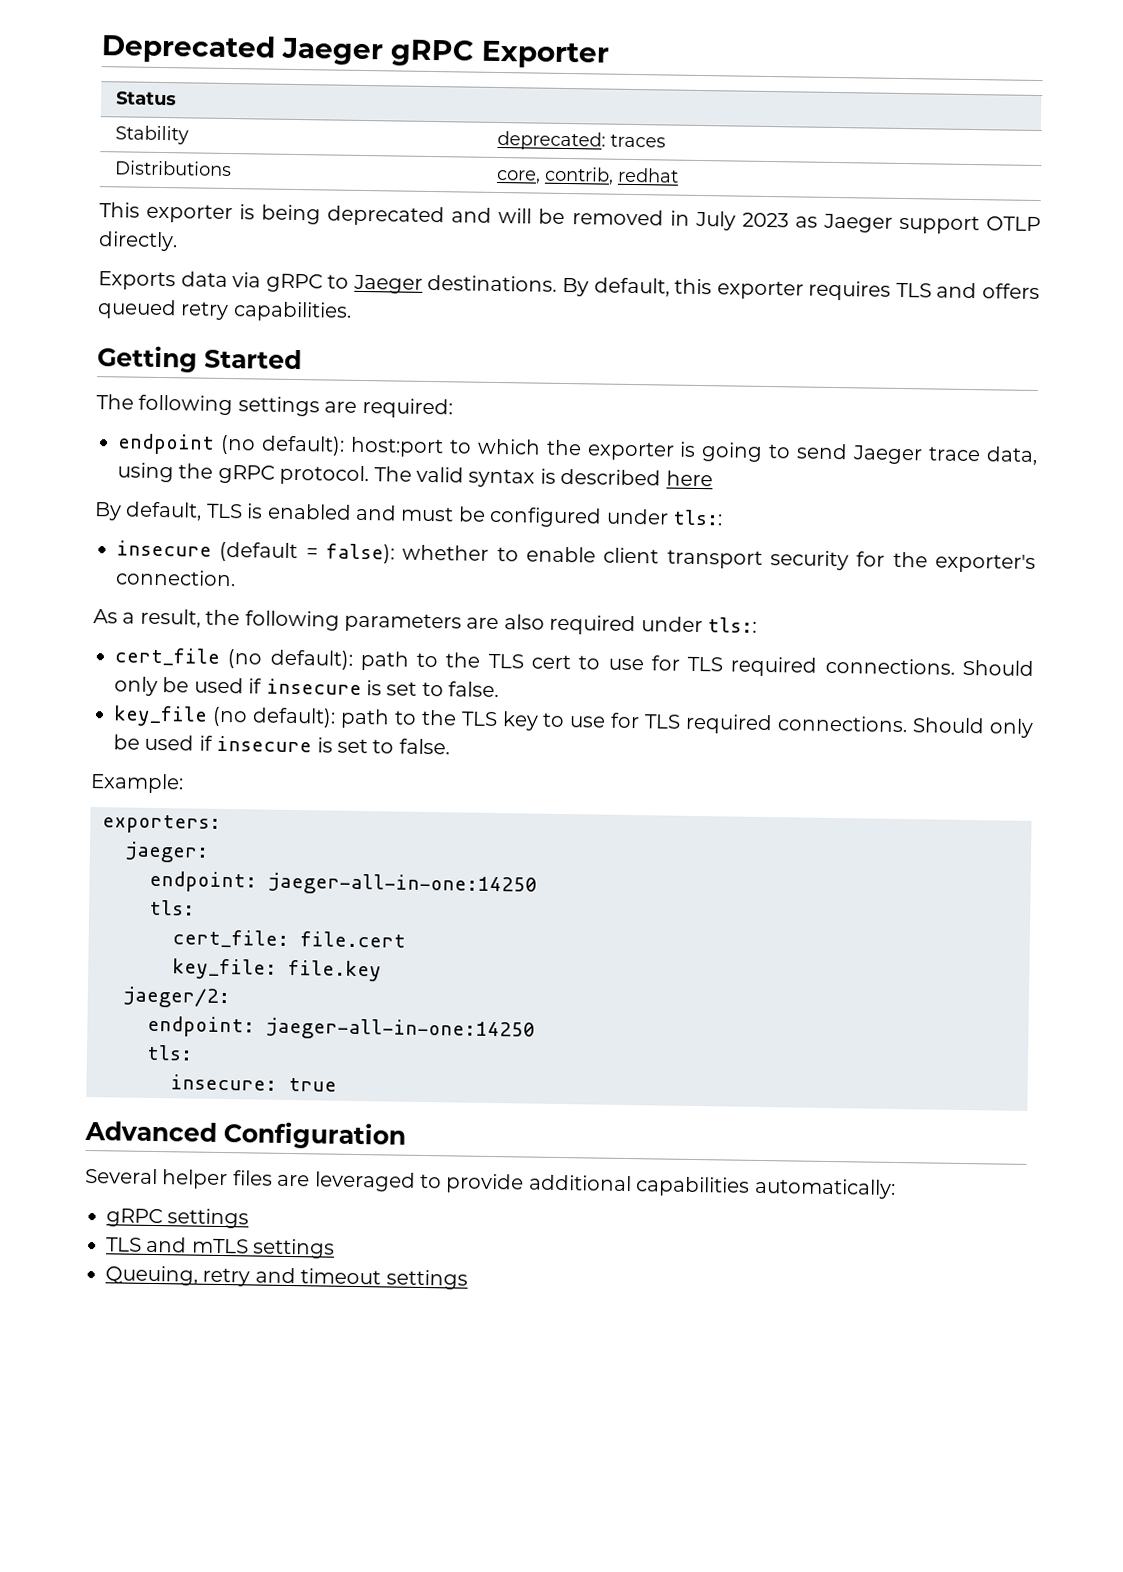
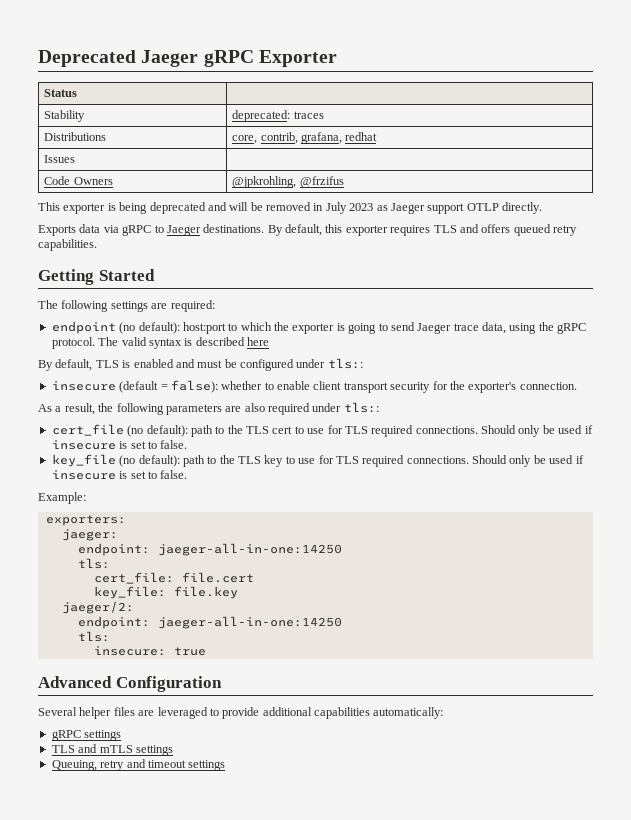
(615, 175) none -> [301,132,343,144] grafana,
(680, 175) none -> [44,155,76,163] [44,176,113,185] [232,176,344,188] // Issues | // Code Owners | @jpkrohling, @frzifus

